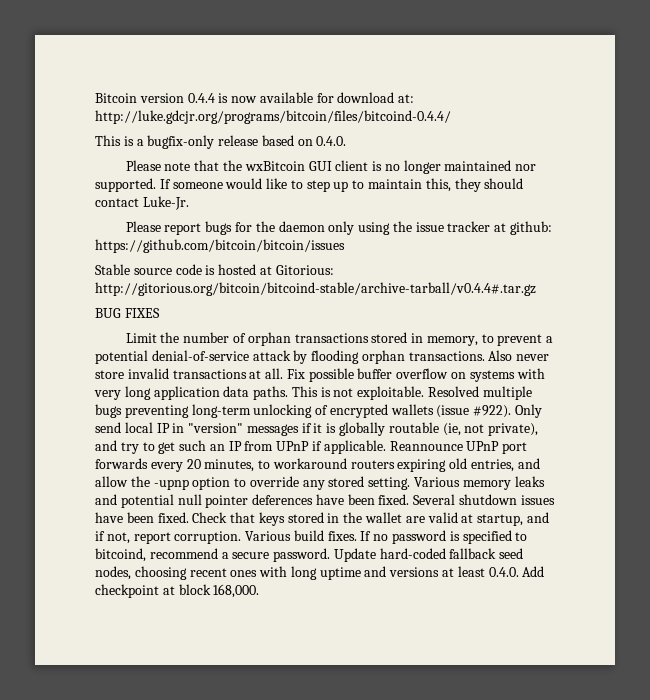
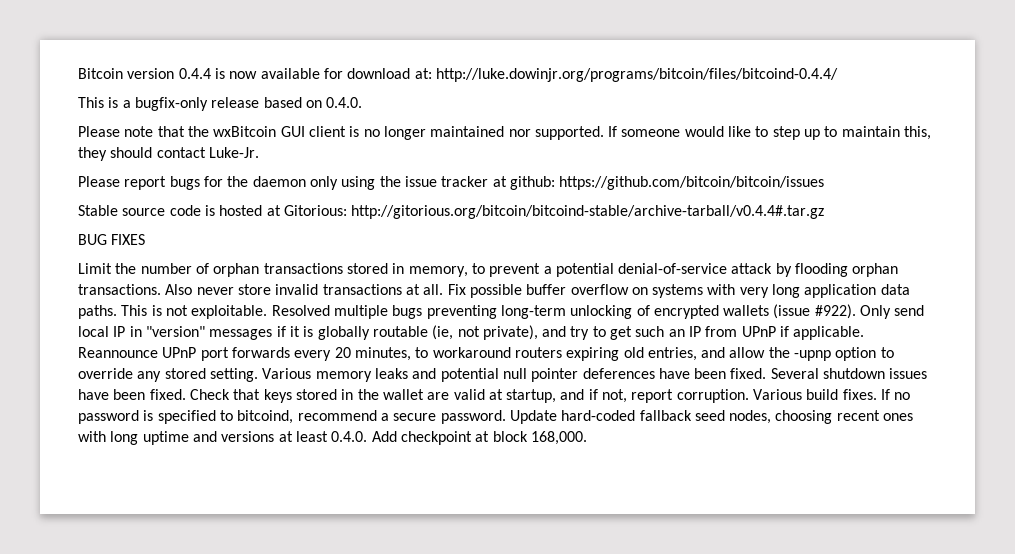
[95,110,451,124] http://luke.gdcjr.org/programs/bitcoin/files/bitcoind-0.4.4/ -> [435,68,838,82] http://luke.dowinjr.org/programs/bitcoin/files/bitcoind-0.4.4/

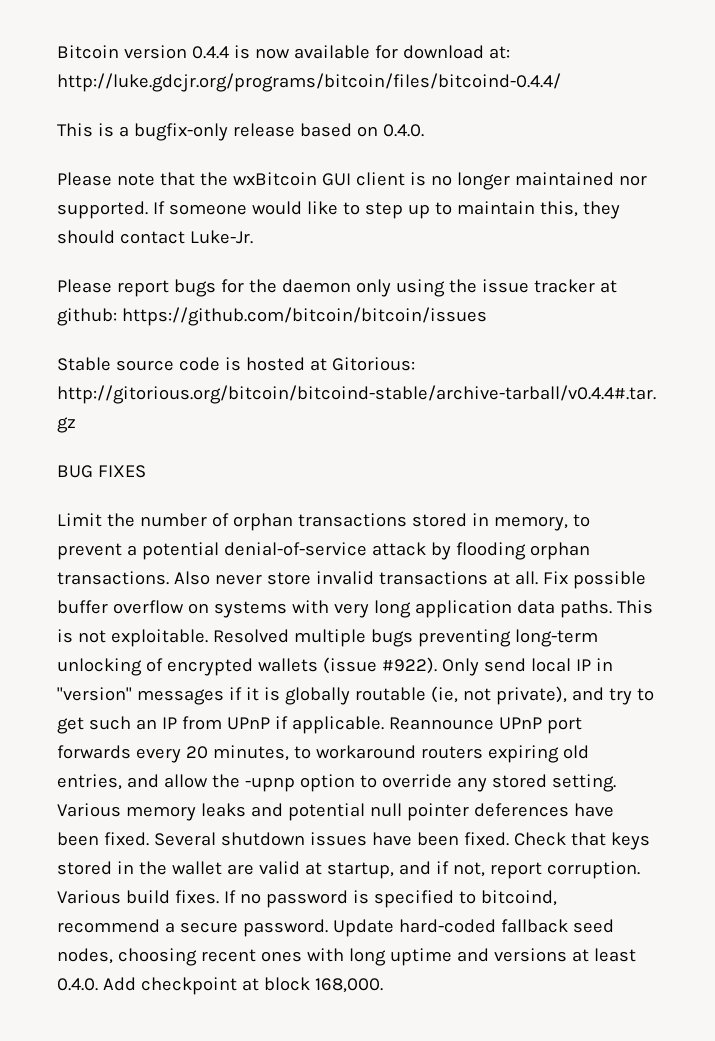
[435,68,838,82] http://luke.dowinjr.org/programs/bitcoin/files/bitcoind-0.4.4/ -> [57,73,561,92] http://luke.gdcjr.org/programs/bitcoin/files/bitcoind-0.4.4/

